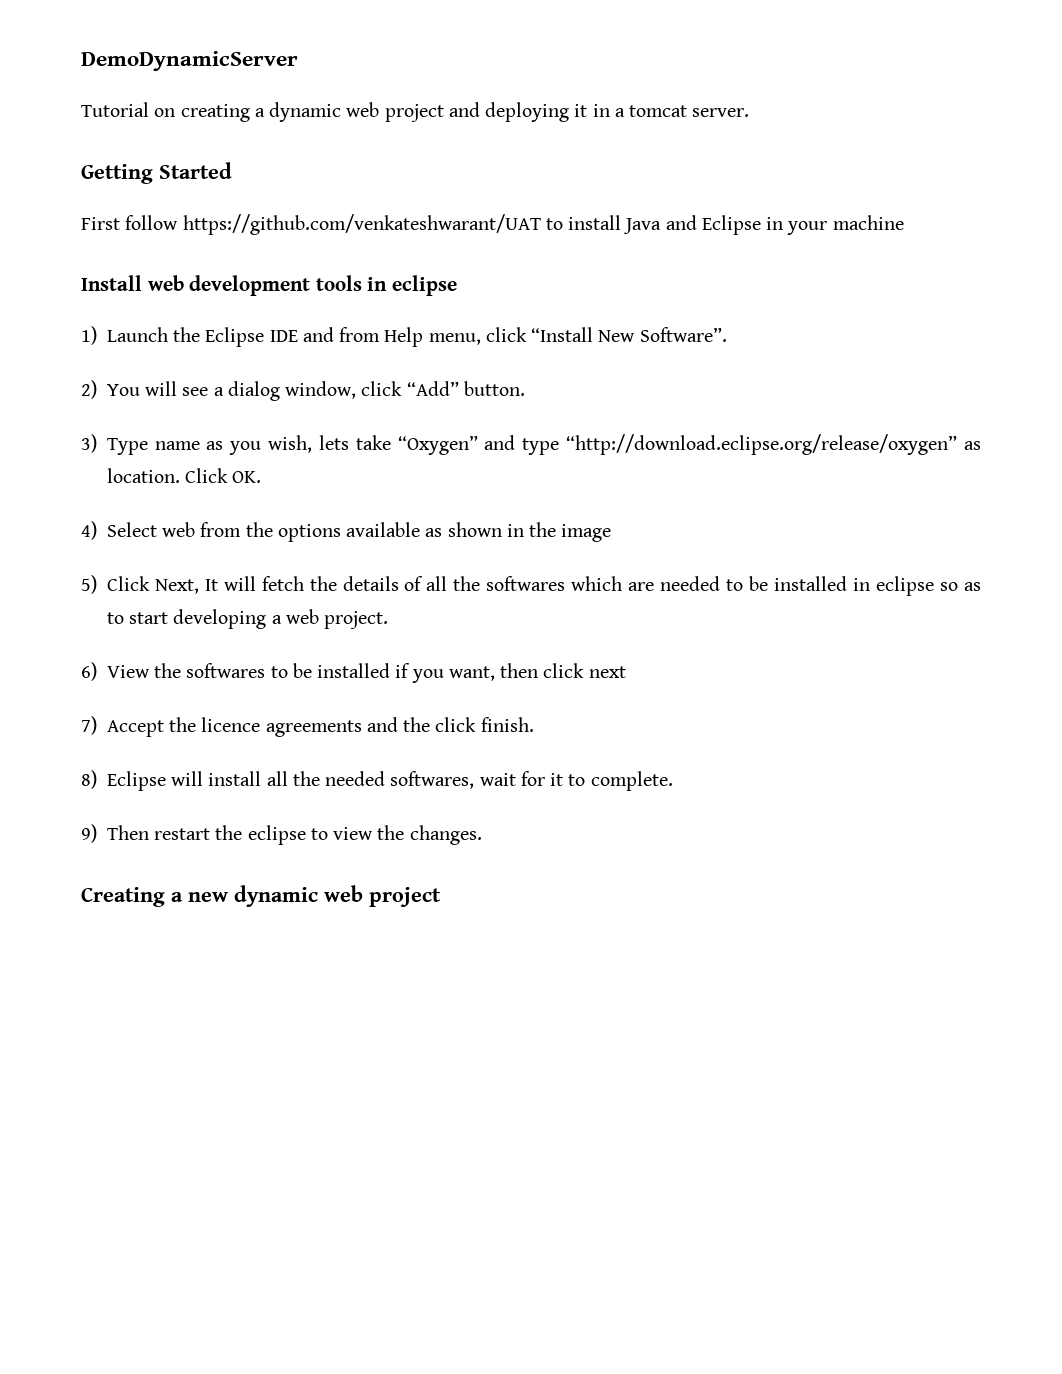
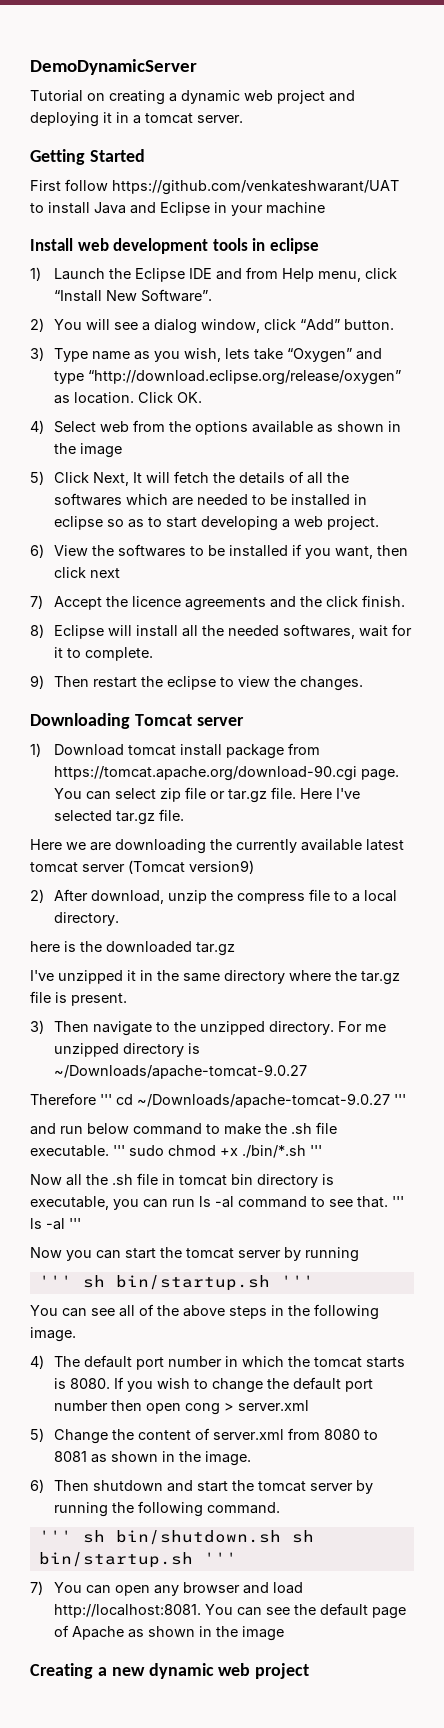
(482, 835) none -> [30,713,244,729] [30,743,321,759] [54,765,400,781] [54,787,361,803] [54,809,185,825] [30,839,404,854] [30,860,254,874] [30,889,398,904] [54,912,120,926] [30,941,235,956] [30,970,400,985] [30,991,127,1006] [30,1020,387,1036] [54,1043,201,1057] [54,1064,308,1079] [30,1093,406,1108] [30,1122,337,1135] [30,1145,322,1158] [30,1173,334,1188] [30,1196,404,1210] [30,1218,81,1230] [30,1247,359,1262] [38,1275,314,1291] [30,1304,379,1320] [30,1327,76,1342] [30,1355,406,1370] [54,1377,374,1393] [54,1400,310,1415] [30,1428,379,1444] [54,1451,252,1466] [30,1479,374,1494] [54,1501,281,1517] [38,1530,314,1545] [38,1552,237,1568] [30,1581,304,1596] [54,1603,407,1619] [54,1625,285,1641] // Downloading Tomcat server // 1) Download tomcat install package from https://tomcat.apache.org/download-90.cgi page. You can select zip file or tar.gz file. Here I've selected tar.gz file. // Here we are downloading the currently available latest tomcat server (Tomcat version9) // 2) After download, unzip the compress file to a local directory. // here is the downloaded tar.gz // I've unzipped it in the same directory where the tar.gz file is present. // 3) Then navigate to the unzipped directory. For me unzipped directory is ~/Downloads/apache-tomcat-9.0.27 // Therefore ''' cd ~/Downloads/apache-tomcat-9.0.27 ''' // and run below command to make the .sh file executable. ''' sudo chmod +x ./bin/*.sh ''' // Now all the .sh file in tomcat bin directory is executable, you can run ls -al command to see that. ''' ls -al ''' // Now you can start the tomcat server by running // ''' sh bin/startup.sh ''' // You can see all of the above steps in the following image. // 4) The default port number in which the tomcat starts is 8080. If you wish to change the default port number then open cong > server.xml // 5) Change the content of server.xml from 8080 to 8081 as shown in the image. // 6) Then shutdown and start the tomcat server by running the following command. // ''' sh bin/shutdown.sh sh bin/startup.sh ''' // 7) You can open any browser and load http://localhost:8081. You can see the default page of Apache as shown in the image

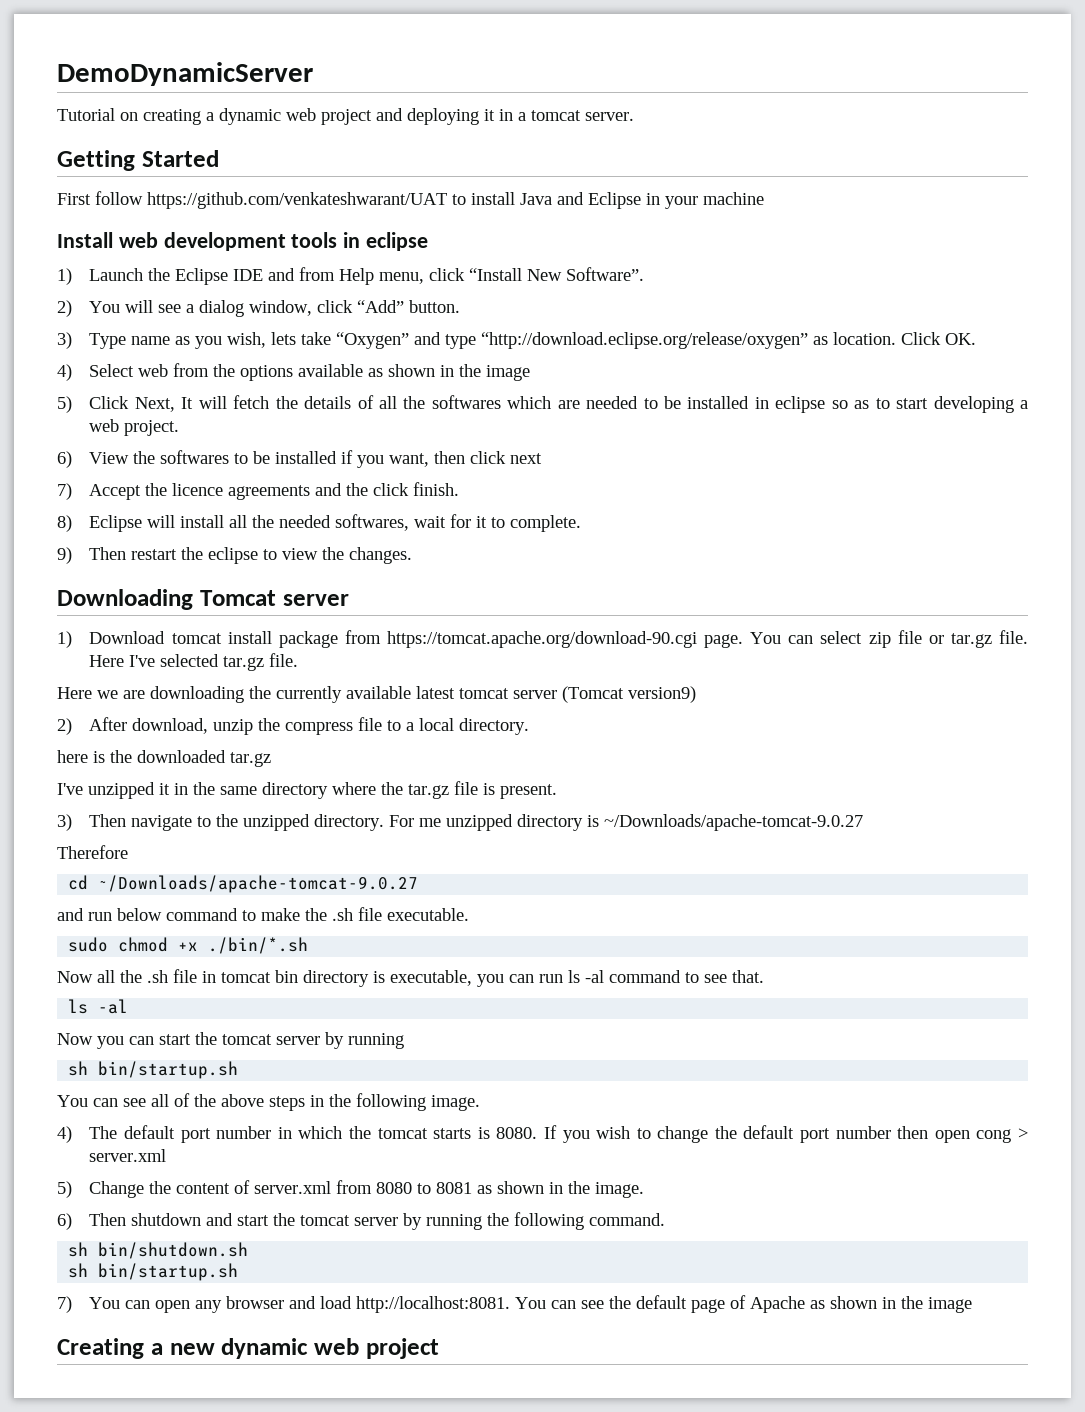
[100,1094,112,1105] ''' -> (128, 852) //
[394,1094,406,1105] ''' -> (419, 884) none
[113,1145,125,1156] ''' -> (469, 914) //
[310,1145,322,1156] ''' -> (309, 945) none
[392,1196,404,1207] [30,1218,81,1230] ''' ls -al ''' -> [68,999,129,1014] // ls -al
[38,1275,314,1291] ''' sh bin/startup.sh ''' -> [68,1061,239,1079] sh bin/startup.sh
[38,1530,72,1542] ''' -> (666, 1219) none
[291,1530,314,1543] [38,1552,237,1568] sh bin/startup.sh ''' -> [68,1263,239,1281] // sh bin/startup.sh

